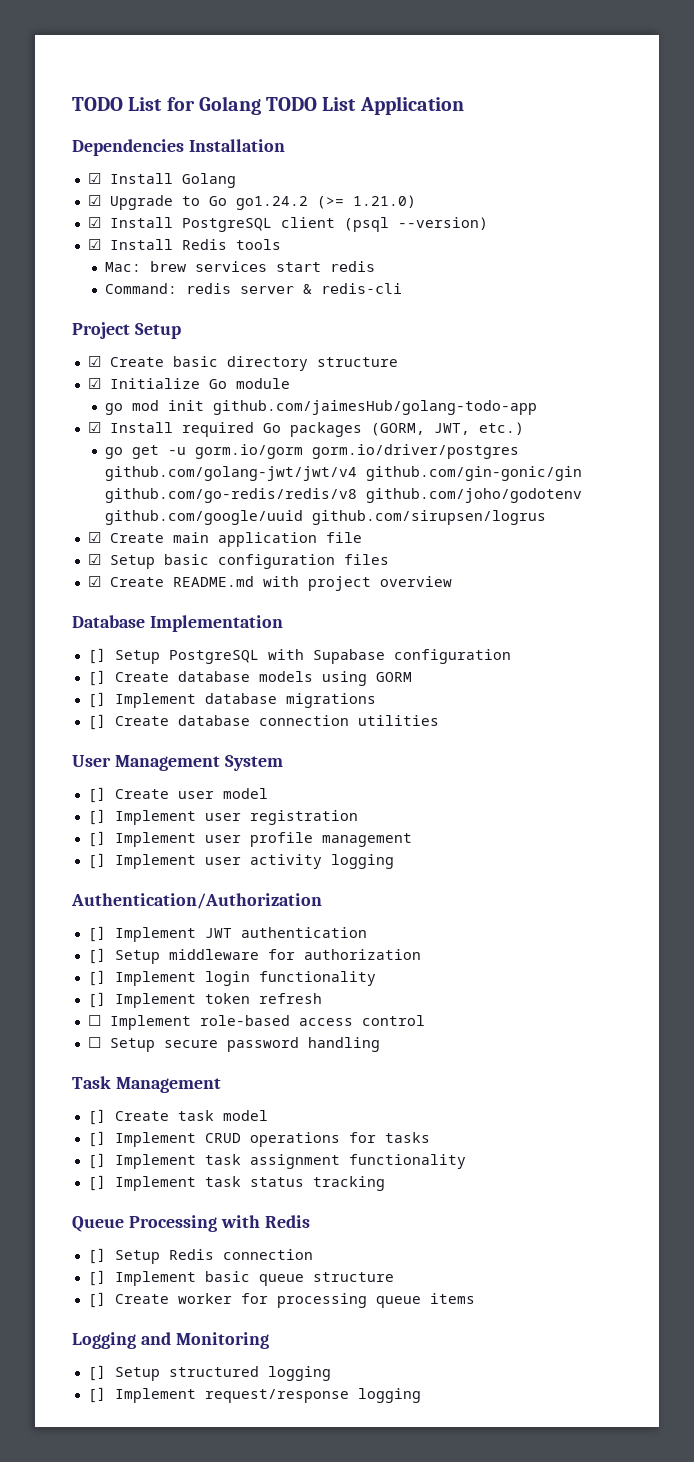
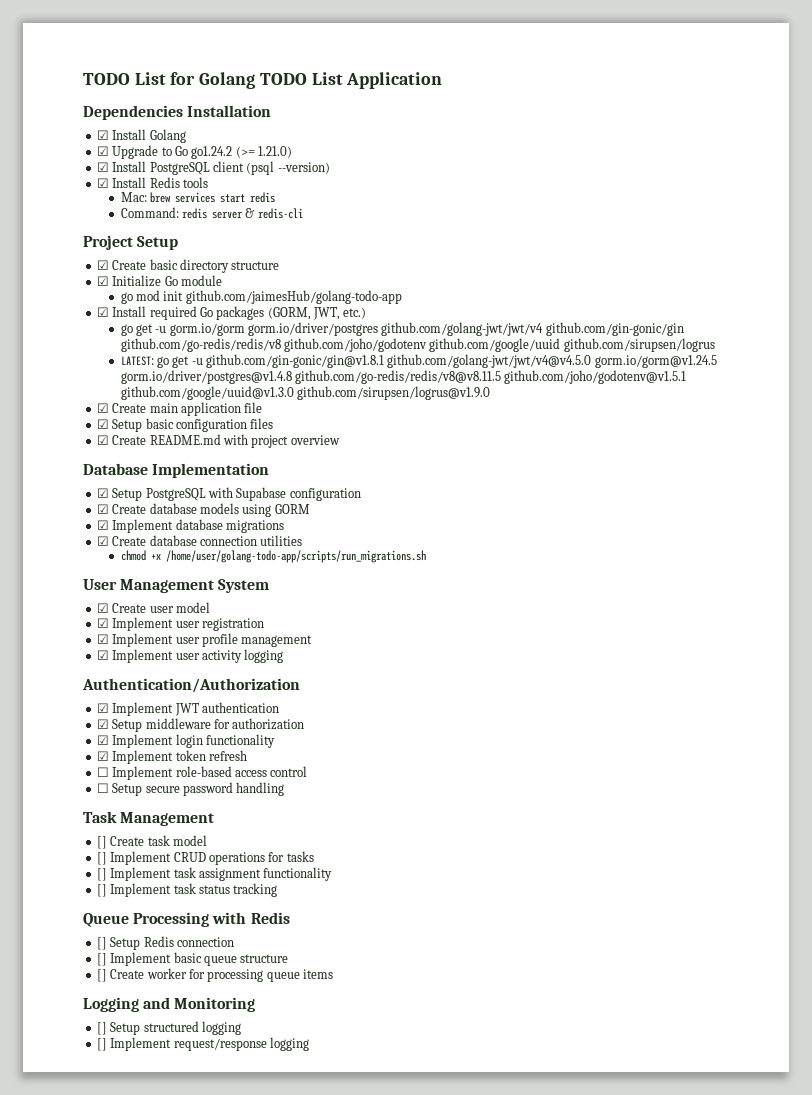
(546, 517) none -> [120,354,717,368] [120,370,687,384] [120,386,490,400] // LATEST: go get -u github.com/gin-gonic/gin@v1.8.1 github.com/golang-jwt/jwt/v4@v4.5.0 gorm.io/gorm@v1.24.5 gorm.io/driver/postgres@v1.4.8 github.com/go-redis/redis/v8@v8.11.5 github.com/joho/godotenv@v1.5.1 github.com/google/uuid@v1.3.0 github.com/sirupsen/logrus@v1.9.0
[87,648,106,664] [] -> [96,488,109,498] ☑
[87,670,106,686] [] -> [96,504,109,514] ☑
[87,692,106,708] [] -> [96,520,109,530] ☑
[87,714,106,730] [] -> [96,536,109,546] ☑
(439, 720) none -> [120,550,426,563] // chmod +x /home/user/golang-todo-app/scripts/run_migrations.sh
[87,787,106,803] [] -> [96,603,109,613] ☑
[87,809,106,825] [] -> [96,618,109,628] ☑
[87,831,106,847] [] -> [96,634,109,644] ☑
[87,853,106,869] [] -> [96,650,109,660] ☑
[87,926,106,942] [] -> [96,703,109,713] ☑
[87,948,106,964] [] -> [96,719,109,729] ☑
[87,970,106,986] [] -> [96,735,109,745] ☑
[87,992,106,1008] [] -> [96,751,109,761] ☑

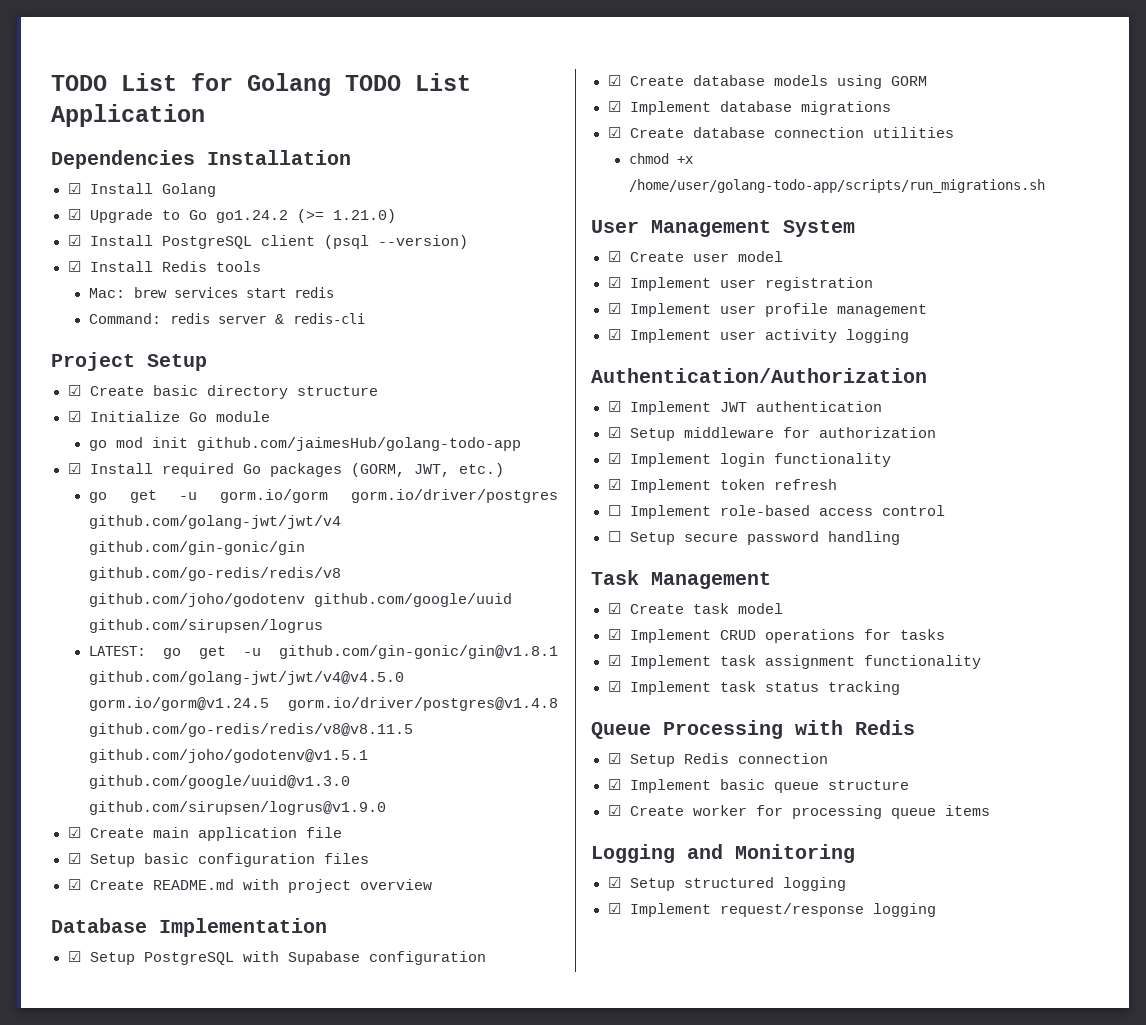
[96,836,107,849] [] -> [607,603,621,614] ☑
[96,852,107,865] [] -> [607,629,621,640] ☑
[96,868,107,881] [] -> [607,655,621,666] ☑
[96,884,107,897] [] -> [607,681,621,692] ☑
[96,937,107,950] [] -> [607,753,621,764] ☑
[96,953,107,966] [] -> [607,779,621,790] ☑
[96,969,107,982] [] -> [607,805,621,816] ☑
[96,1022,107,1035] [] -> [607,877,621,888] ☑
[96,1038,107,1051] [] -> [607,903,621,914] ☑

